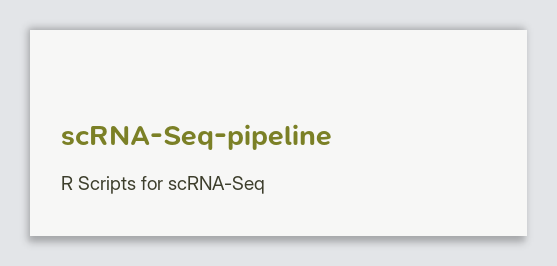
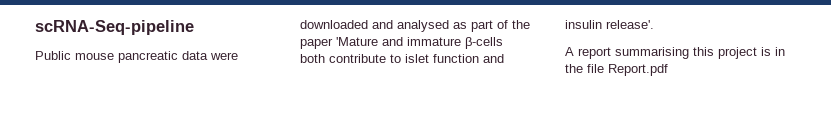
[61,176,266,194] R Scripts for scRNA-Seq -> [35,51,238,63] [300,20,530,32] [300,37,503,49] [300,54,504,63] [565,20,654,29] [565,47,785,59] [565,64,668,76] Public mouse pancreatic data were downloaded and analysed as part of the paper 'Mature and immature β-cells both contribute to islet function and insulin release'. // A report summarising this project is in the file Report.pdf

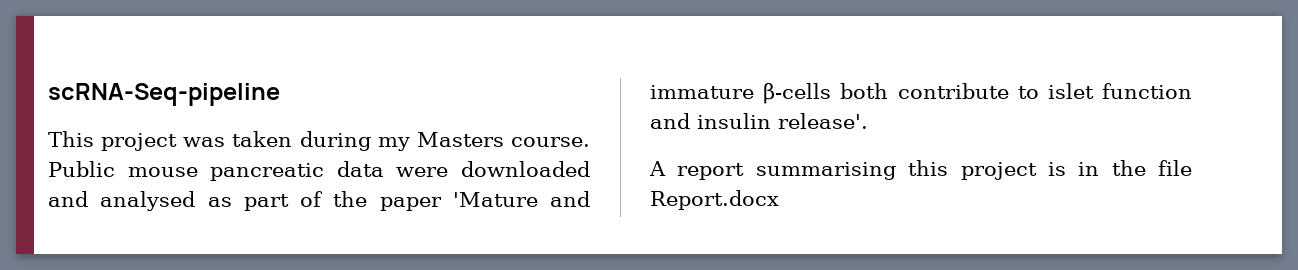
(194, 27) none -> [48,131,590,151] This project was taken during my Masters course.
[608,64,668,76] Report.pdf -> [650,190,779,210] Report.docx

